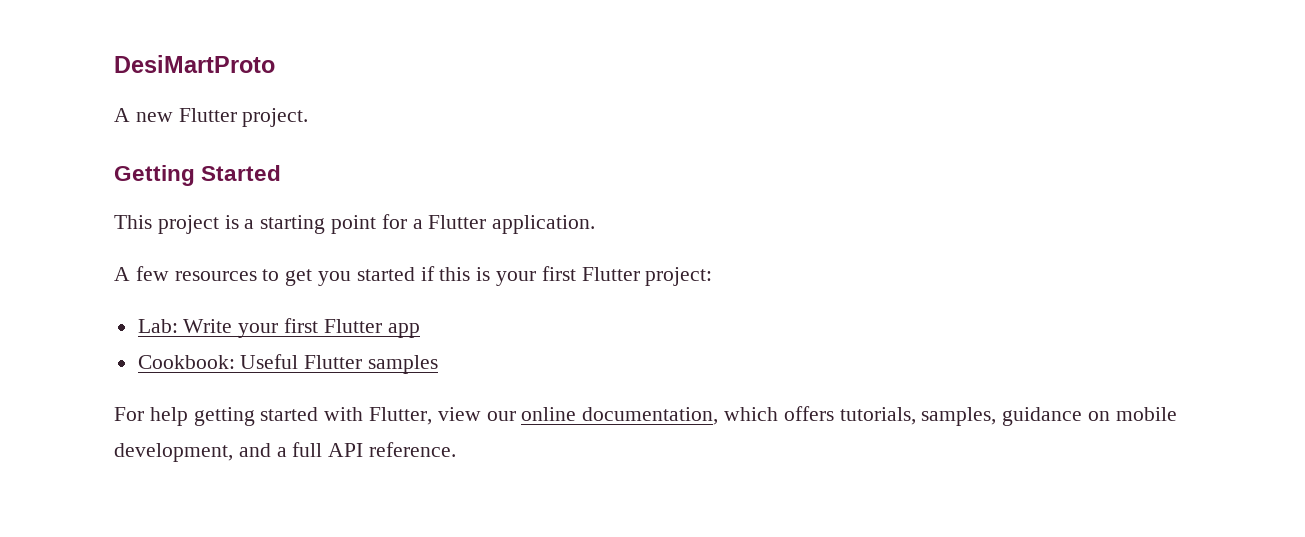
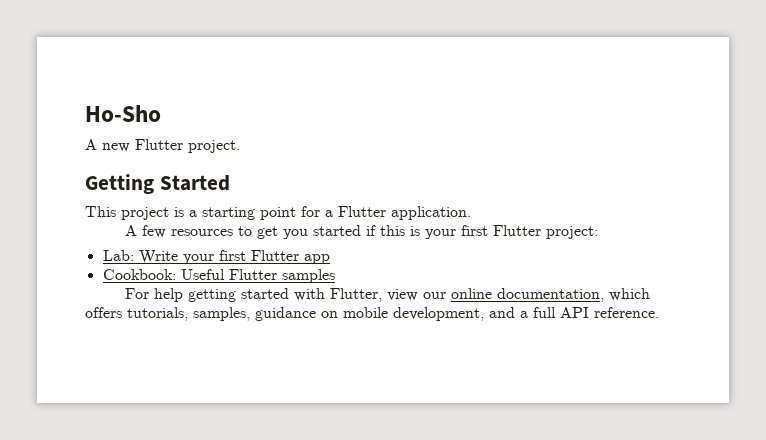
[114,55,275,73] DesiMartProto -> [85,105,161,122] Ho-Sho

